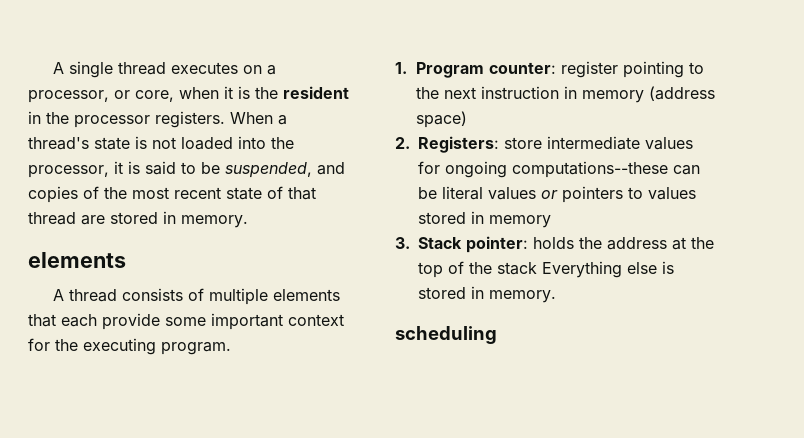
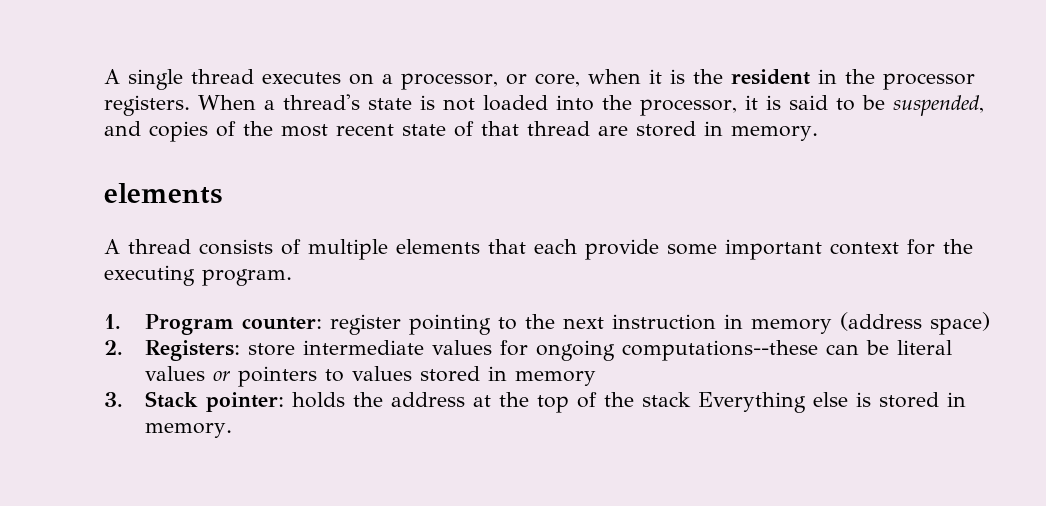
[395,326,497,344] // scheduling -> (232, 430) none

